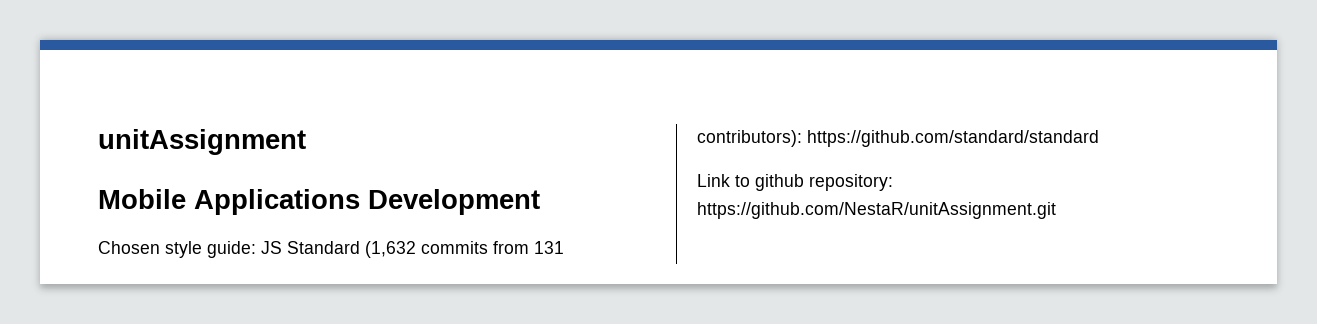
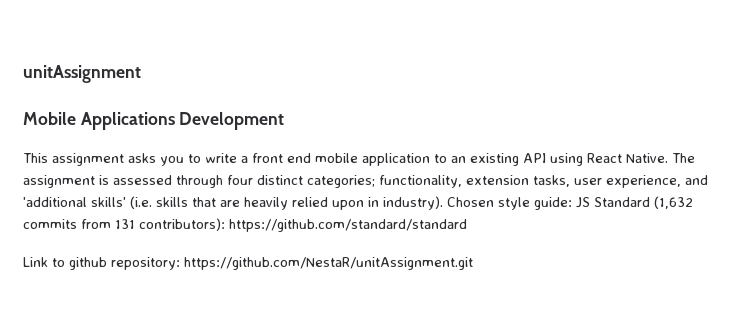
(540, 202) none -> [23,153,695,166] [23,175,708,188] [23,196,443,210] This assignment asks you to write a front end mobile application to an existing API using React Native. The assignment is assessed through four distinct categories; functionality, extension tasks, user experience, and 'additional skills' (i.e. skills that are heavily relied upon in industry).

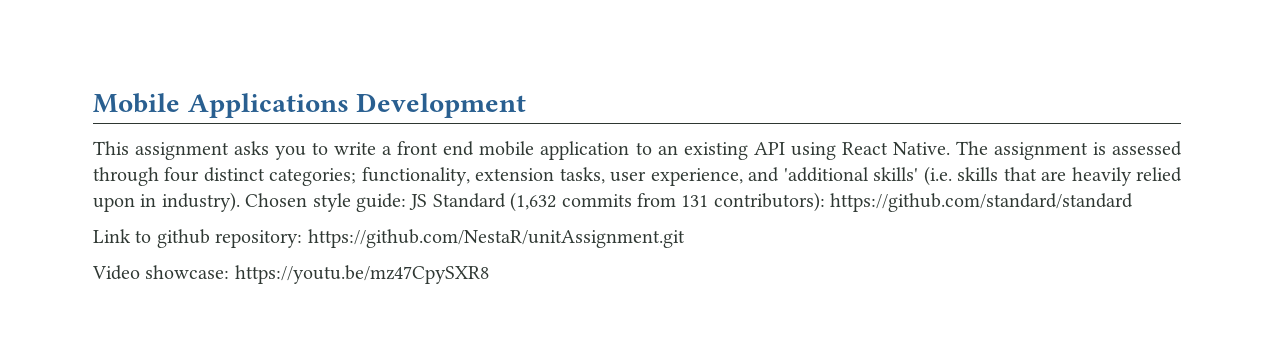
[23,65,141,83] unitAssignment // -> (93, 103) none
(473, 263) none -> [92,265,489,284] // Video showcase: https://youtu.be/mz47CpySXR8

